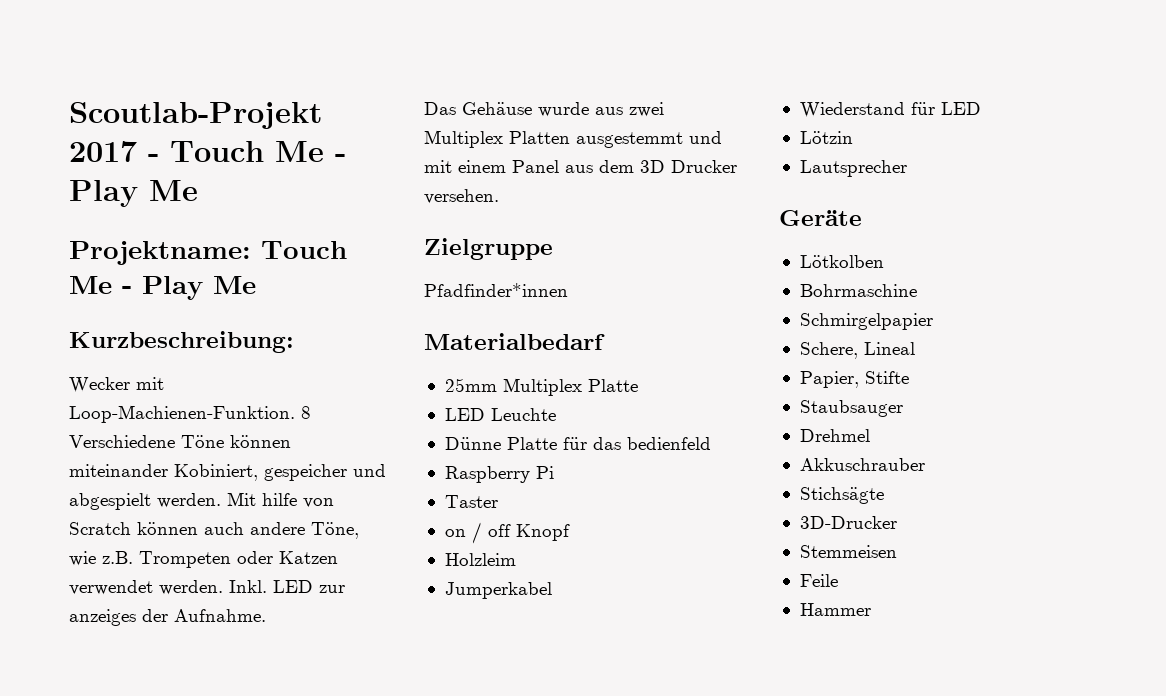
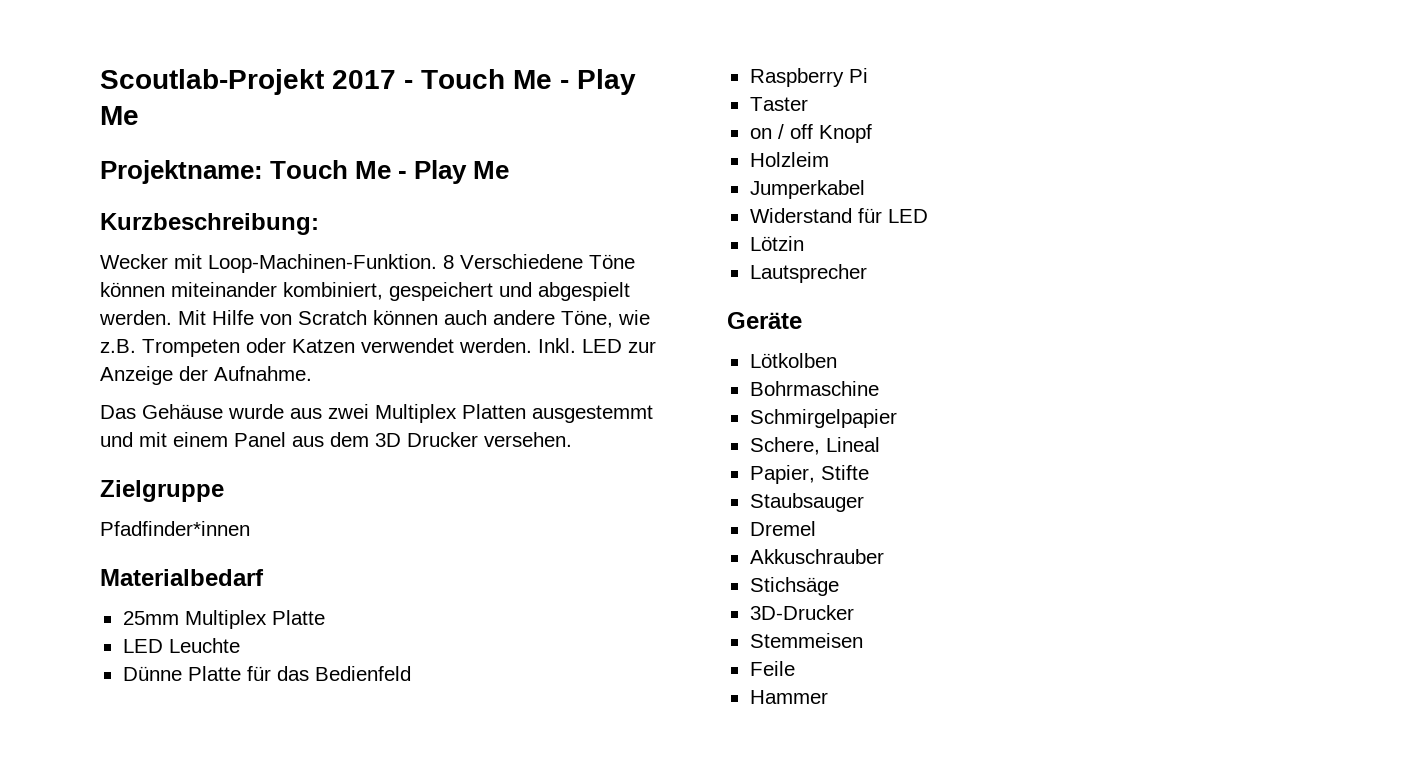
[69,405,295,423] Loop-Machienen-Funktion. -> [208,254,437,273] Loop-Machinen-Funktion.
[174,464,347,481] Kobiniert, gespeicher -> [283,282,493,301] kombiniert, gespeichert
[262,493,297,506] hilfe -> [212,310,254,325] Hilfe
[69,609,136,626] anzeiges -> [100,366,173,385] Anzeige
[626,437,711,450] bedienfeld -> [314,666,411,681] Bedienfeld
[799,102,905,118] Wiederstand -> [749,208,852,223] Widerstand
[799,429,870,442] Drehmel -> [749,521,816,536] Dremel
[799,487,884,504] Stichsägte -> [749,577,839,596] Stichsäge

